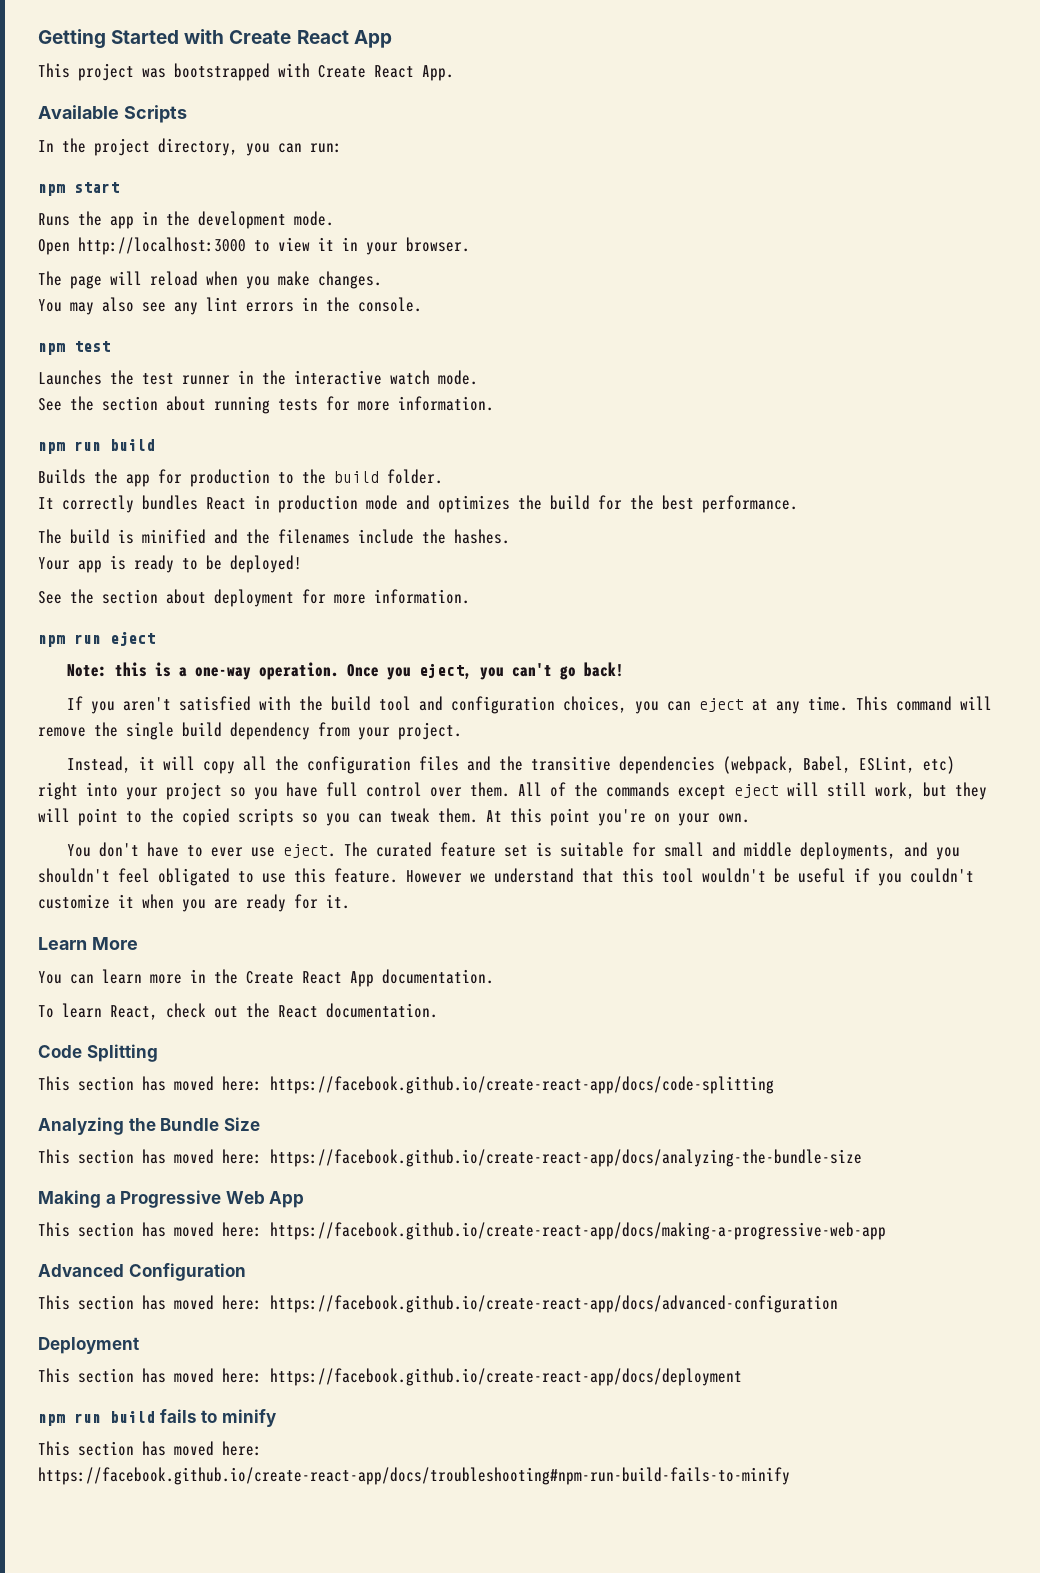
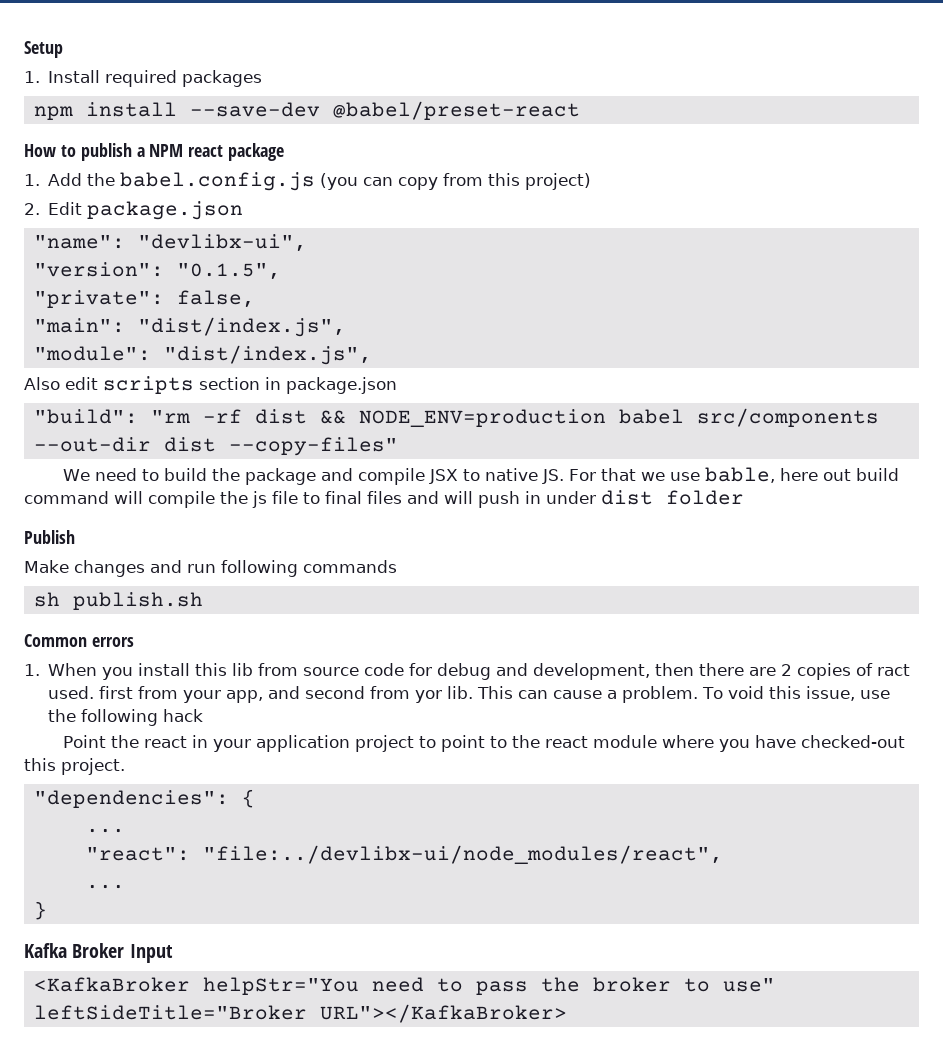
[38,29,392,49] [38,63,454,81] [38,105,187,123] [38,138,342,156] [38,182,119,196] [38,211,334,229] [38,237,470,255] [38,271,382,289] [38,297,422,315] [38,341,110,355] [38,370,478,385] [38,396,494,414] [38,439,155,454] [38,469,443,487] [38,495,798,513] [38,529,510,544] [38,555,302,573] [38,589,470,607] [38,631,155,647] [66,662,624,680] [66,696,992,714] [38,722,462,740] [66,756,955,774] [38,782,987,800] [38,808,750,826] [66,842,960,860] [38,868,974,886] [38,894,350,912] [38,937,138,950] [38,969,494,987] [38,1003,438,1020] [38,1044,158,1062] [38,1076,774,1094] [38,1117,260,1135] [38,1149,862,1167] [38,1190,305,1208] [38,1222,886,1240] [38,1263,246,1281] [38,1295,838,1313] [38,1337,139,1354] [38,1368,742,1386] [38,1409,276,1427] [38,1441,262,1456] [38,1467,790,1485] Getting Started with Create React App // This project was bootstrapped with Create React App. // Available Scripts // In the project directory, you can run: // npm start // Runs the app in the development mode. // Open http://localhost:3000 to view it in your browser. // The page will reload when you make changes. // You may also see any lint errors in the console. // npm test // Launches the test runner in the interactive watch mode. // See the section about running tests for more information. // npm run build // Builds the app for production to the build folder. // It correctly bundles React in production mode and optimizes the build for the best performance. // The build is minified and the filenames include the hashes. // Your app is ready to be deployed! // See the section about deployment for more information. // npm run eject // Note: this is a one-way operation. Once you eject, you can't go back! // If you aren't satisfied with the build tool and configuration choices, you can eject at any time. This command will remove the single build dependency from your project. // Instead, it will copy all the configuration files and the transitive dependencies (webpack, Babel, ESLint, etc) right into your project so you have full control over them. All of the commands except eject will still work, but they will point to the copied scripts so you can tweak them. At this point you're on your own. // You don't have to ever use eject. The curated feature set is suitable for small and middle deployments, and you shouldn't feel obligated to use this feature. However we understand that this tool wouldn't be useful if you couldn't customize it when you are ready for it. // Learn More // You can learn more in the Create React App documentation. // To learn React, check out the React documentation. // Code Splitting // This section has moved here: https://facebook.github.io/create-react-app/docs/code-splitting // Analyzing the Bundle Size // This section has moved here: https://facebook.github.io/create-react-app/docs/analyzing-the-bundle-size // Making a Progressive Web App // This section has moved here: https://facebook.github.io/create-react-app/docs/making-a-progressive-web-app // Advanced Configuration // This section has moved here: https://facebook.github.io/create-react-app/docs/advanced-configuration // Deployment // This section has moved here: https://facebook.github.io/create-react-app/docs/deployment // npm run build fails to minify // This section has moved here: https://facebook.github.io/create-react-app/docs/troubleshooting#npm-run-build-fails-to-minify -> [24,41,63,58] [24,70,263,87] [33,101,580,120] [24,143,285,161] [24,172,592,191] [24,201,244,220] [33,234,307,252] [33,262,281,280] [33,290,255,308] [33,317,346,337] [33,345,372,365] [24,376,397,394] [33,408,879,427] [33,437,398,456] [62,467,899,485] [24,490,744,508] [24,530,75,544] [24,560,397,577] [33,592,203,610] [24,634,134,647] [24,663,911,680] [48,686,891,703] [48,709,204,726] [62,735,905,752] [24,758,125,775] [33,789,255,808] [85,828,125,833] [85,845,723,864] [85,884,125,889] [33,901,47,920] [24,943,173,963] [33,977,775,995] [33,1004,567,1023] Setup // 1. Install required packages // npm install --save-dev @babel/preset-react // How to publish a NPM react package // 1. Add the babel.config.js (you can copy from this project) // 2. Edit package.json // "name": "devlibx-ui", // "version": "0.1.5", // "private": false, // "main": "dist/index.js", // "module": "dist/index.js", // Also edit scripts section in package.json // "build": "rm -rf dist && NODE_ENV=production babel src/components --out-dir dist --copy-files" // We need to build the package and compile JSX to native JS. For that we use bable, here out build command will compile the js file to final files and will push in under dist folder // Publish // Make changes and run following commands // sh publish.sh // Common errors // 1. When you install this lib from source code for debug and development, then there are 2 copies of ract used. first from your app, and second from yor lib. This can cause a problem. To void this issue, use the following hack // Point the react in your application project to point to the react module where you have checked-out this project. // "dependencies": { // ... // "react": "file:../devlibx-ui/node_modules/react", // ... // } // Kafka Broker Input // <KafkaBroker helpStr="You need to pass the broker to use" leftSideTitle="Broker URL"></KafkaBroker>

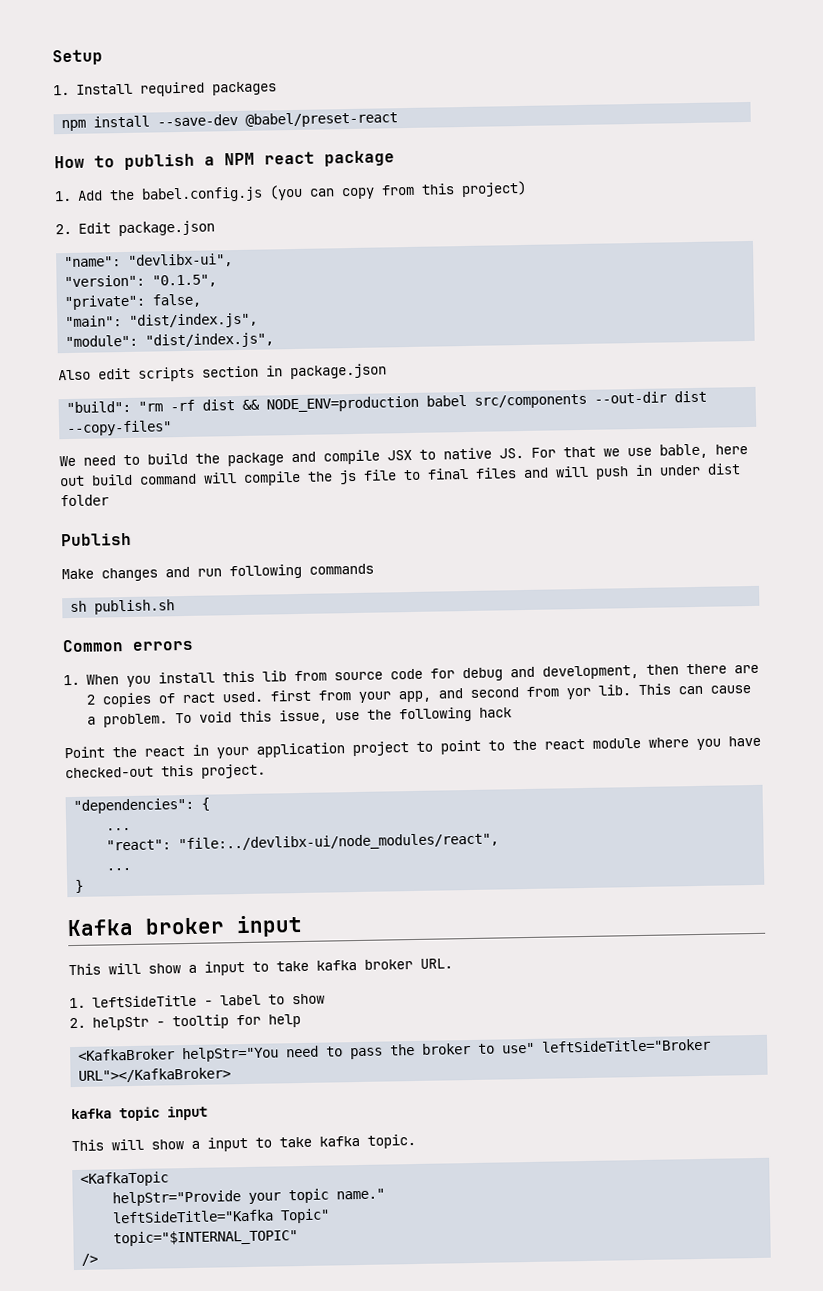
[72,943,173,963] Broker Input -> [145,914,303,938] [68,958,453,976] [69,993,325,1009] [69,1014,301,1031] broker input // This will show a input to take kafka broker URL. // 1. leftSideTitle - label to show // 2. helpStr - tooltip for help
(567, 1013) none -> [71,1105,208,1122] [71,1134,416,1152] [80,1171,170,1187] [112,1188,386,1207] [112,1208,331,1224] [113,1229,299,1247] [81,1253,99,1266] // kafka topic input // This will show a input to take kafka topic. // <KafkaTopic // helpStr="Provide your topic name." // leftSideTitle="Kafka Topic" // topic="$INTERNAL_TOPIC" // />

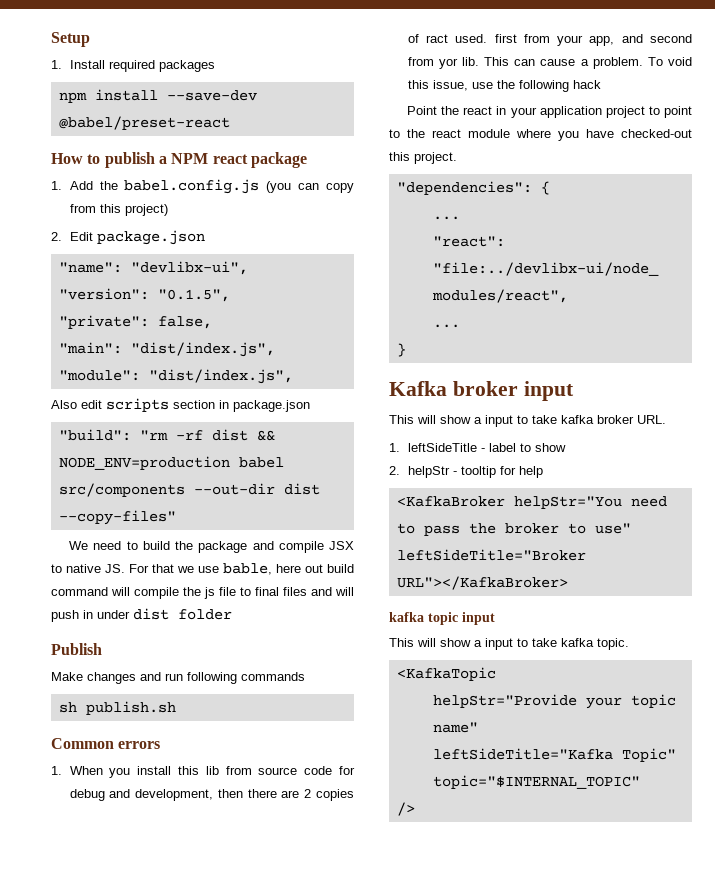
[336,1188,386,1200] name." -> [432,722,478,733] name"

